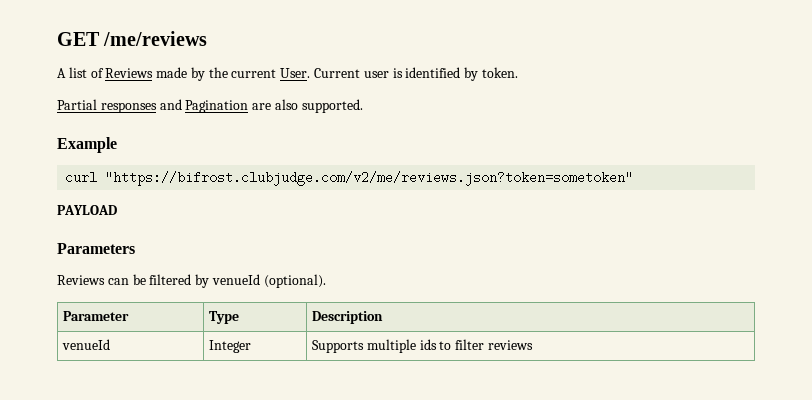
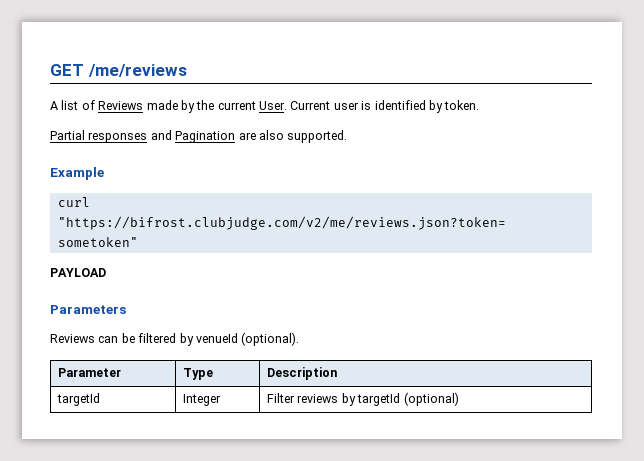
[62,339,111,350] venueId -> [57,393,101,406] targetId
[312,339,533,353] Supports multiple ids to filter reviews -> [267,392,459,406] Filter reviews by targetId (optional)

